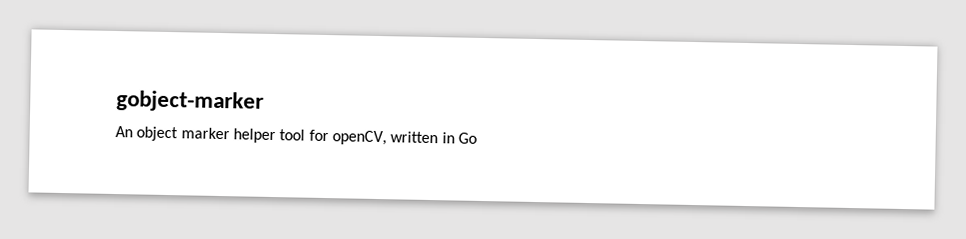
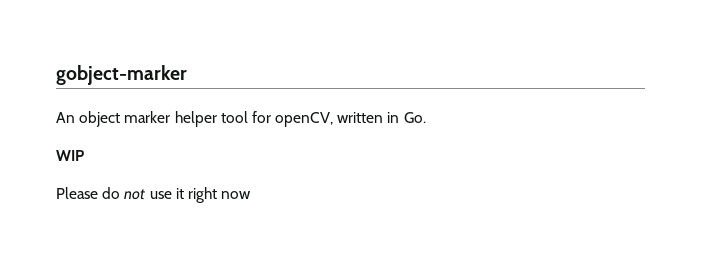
[457,132,477,144] Go -> [403,112,426,123] [56,150,84,161] [56,187,252,203] Go. // WIP // Please do not use it right now

